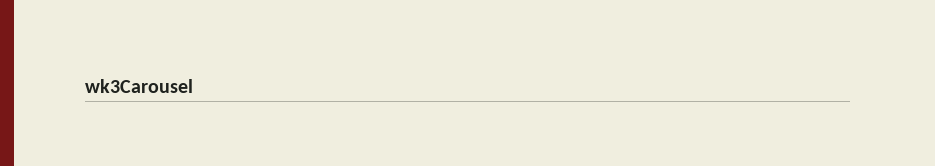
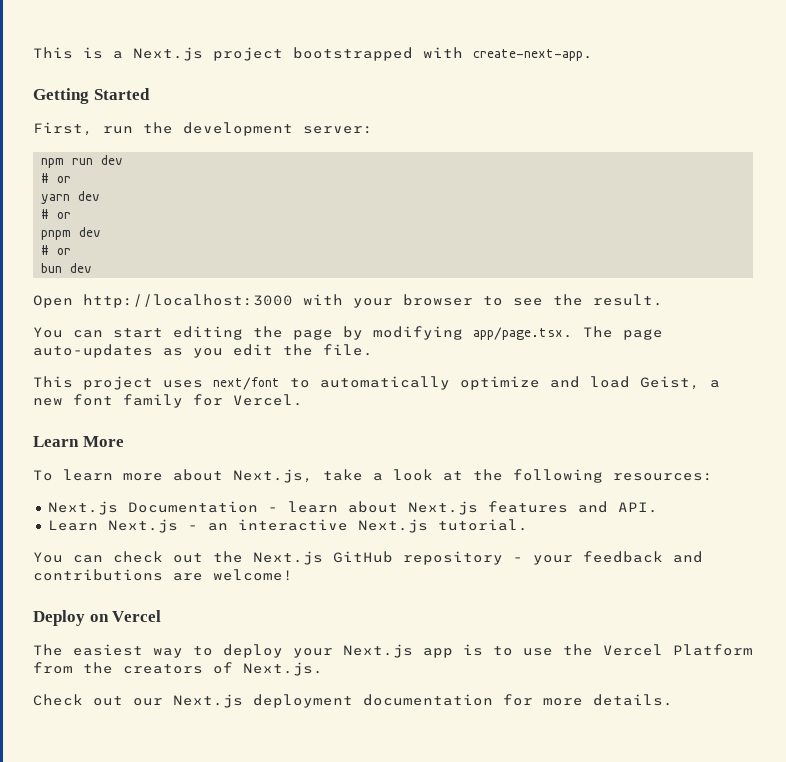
[85,79,193,93] wk3Carousel -> [33,47,593,61] [33,88,150,104] [33,122,373,136] [41,155,124,168] [41,173,72,183] [41,191,101,204] [41,209,72,219] [41,227,102,240] [41,245,72,255] [41,263,93,273] [33,294,663,308] [33,326,663,340] [33,344,373,358] [33,376,720,390] [33,394,303,408] [33,436,124,447] [33,469,713,483] [47,501,658,515] [47,519,528,533] [33,551,703,565] [33,569,293,581] [33,610,162,626] [33,644,753,658] [33,662,323,676] [33,694,673,708] This is a Next.js project bootstrapped with create-next-app. // Getting Started // First, run the development server: // npm run dev // # or // yarn dev // # or // pnpm dev // # or // bun dev // Open http://localhost:3000 with your browser to see the result. // You can start editing the page by modifying app/page.tsx. The page auto-updates as you edit the file. // This project uses next/font to automatically optimize and load Geist, a new font family for Vercel. // Learn More // To learn more about Next.js, take a look at the following resources: // Next.js Documentation - learn about Next.js features and API. // Learn Next.js - an interactive Next.js tutorial. // You can check out the Next.js GitHub repository - your feedback and contributions are welcome! // Deploy on Vercel // The easiest way to deploy your Next.js app is to use the Vercel Platform from the creators of Next.js. // Check out our Next.js deployment documentation for more details.

